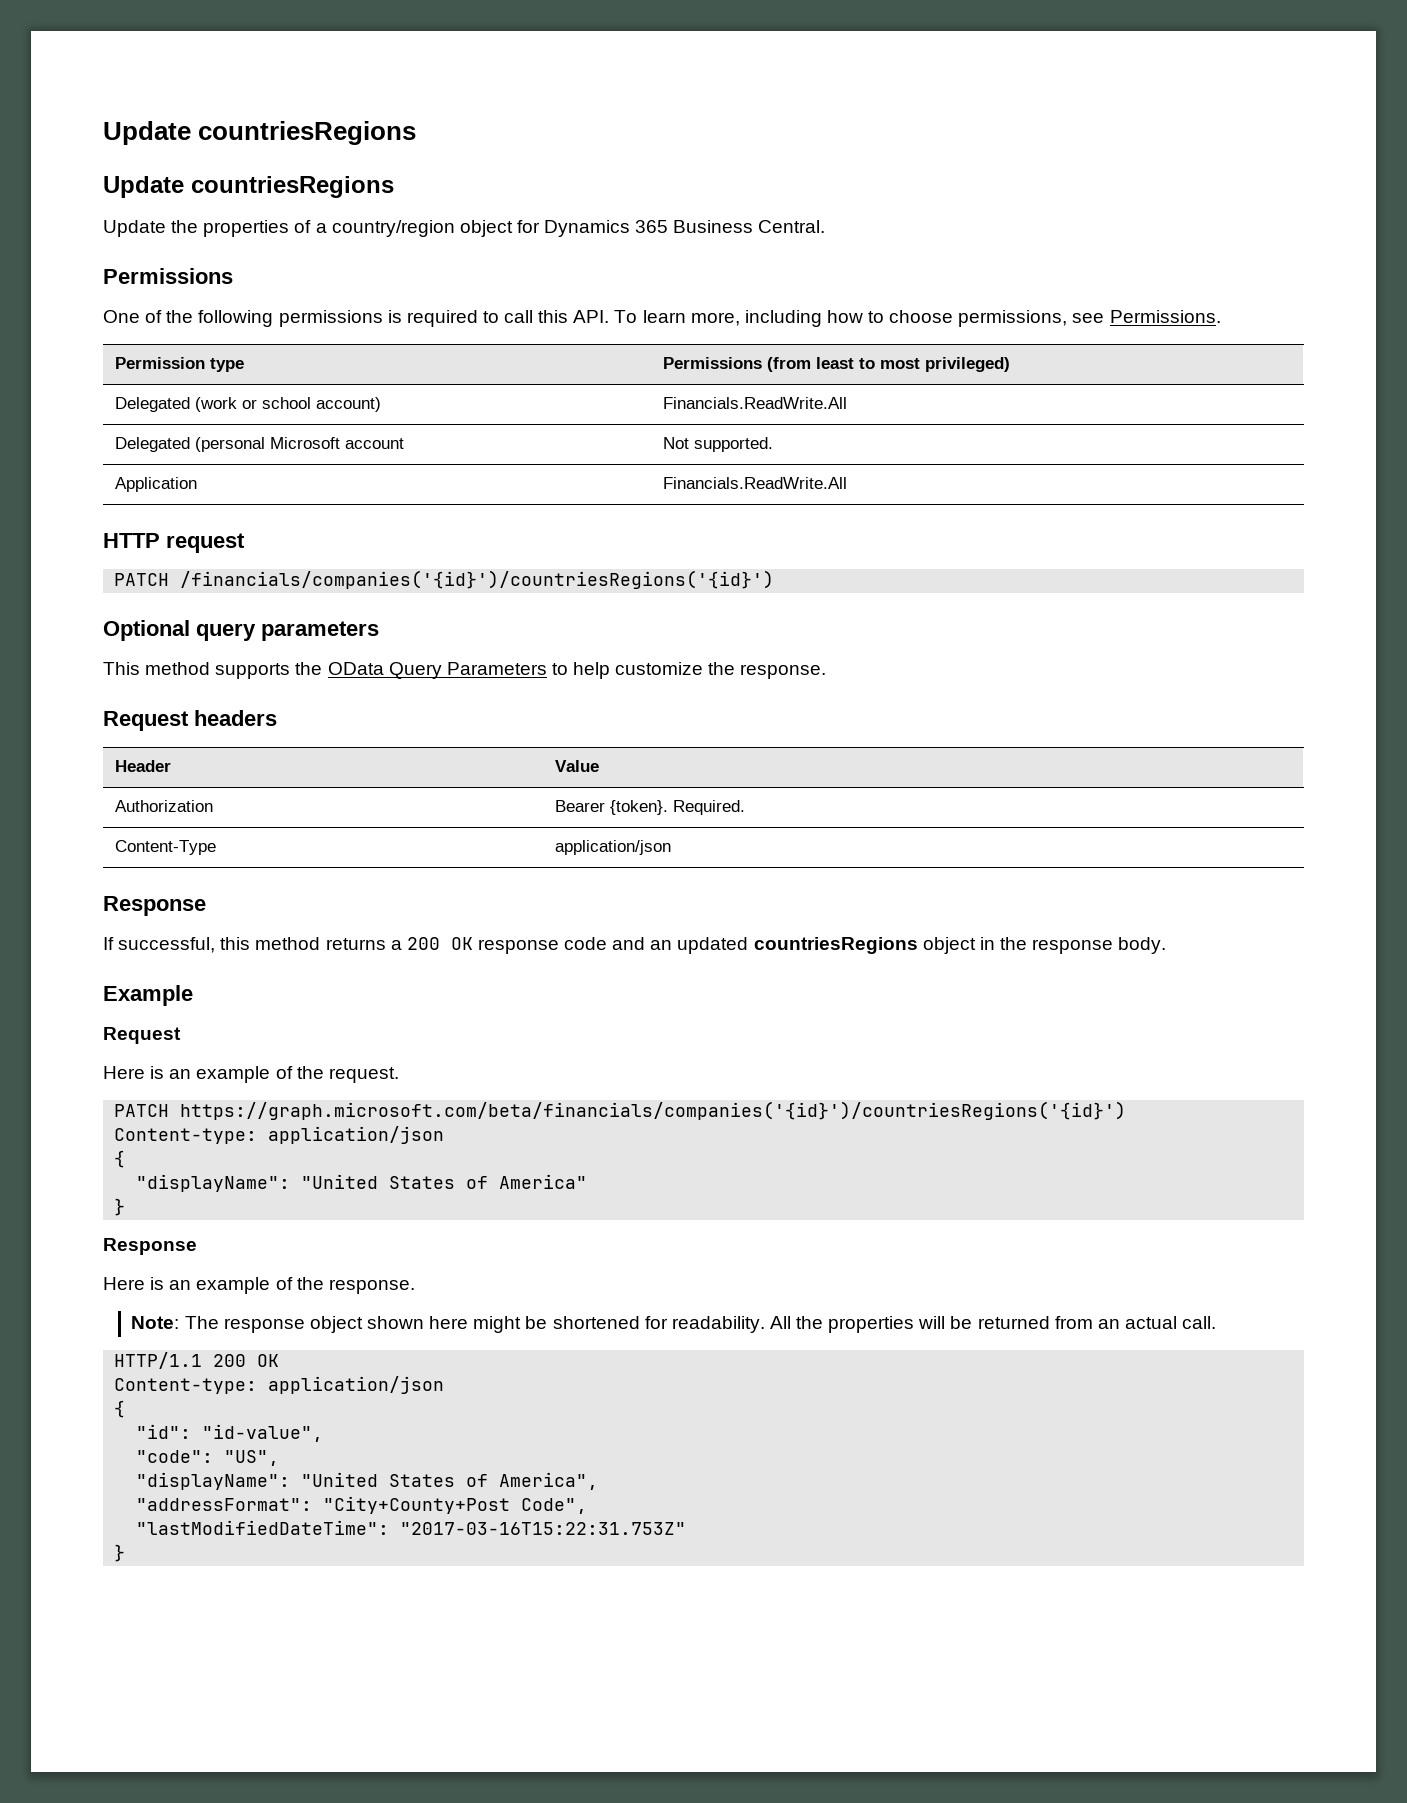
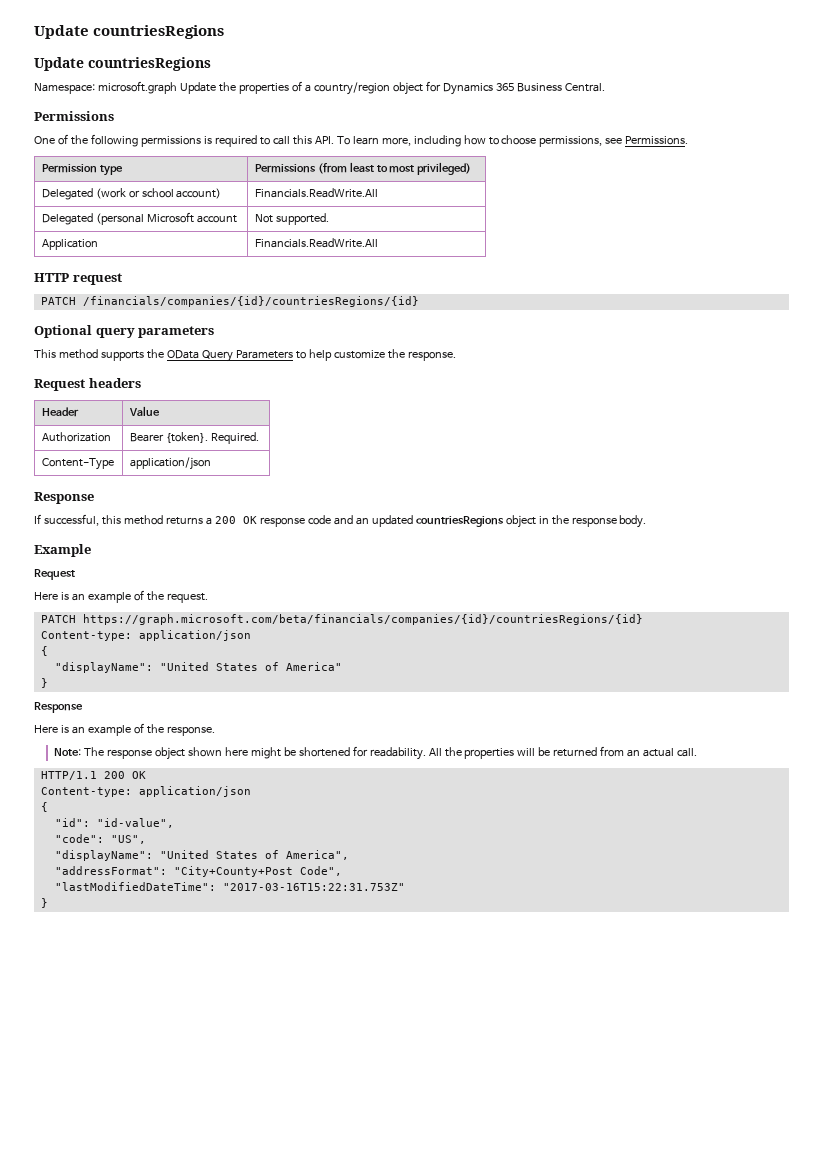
(394, 187) none -> [34,81,177,94] Namespace: microsoft.graph
[180,570,775,589] /financials/companies('{id}')/countriesRegions('{id}') -> [82,296,419,307] /financials/companies/{id}/countriesRegions/{id}
[180,1101,1127,1120] https://graph.microsoft.com/beta/financials/companies('{id}')/countriesRegions('{id}') -> [82,614,643,625] https://graph.microsoft.com/beta/financials/companies/{id}/countriesRegions/{id}

